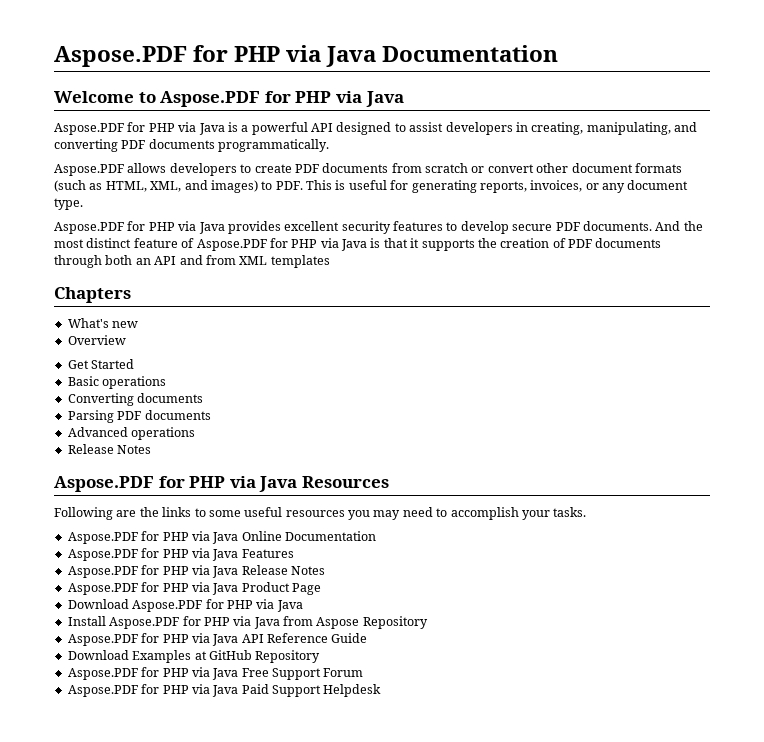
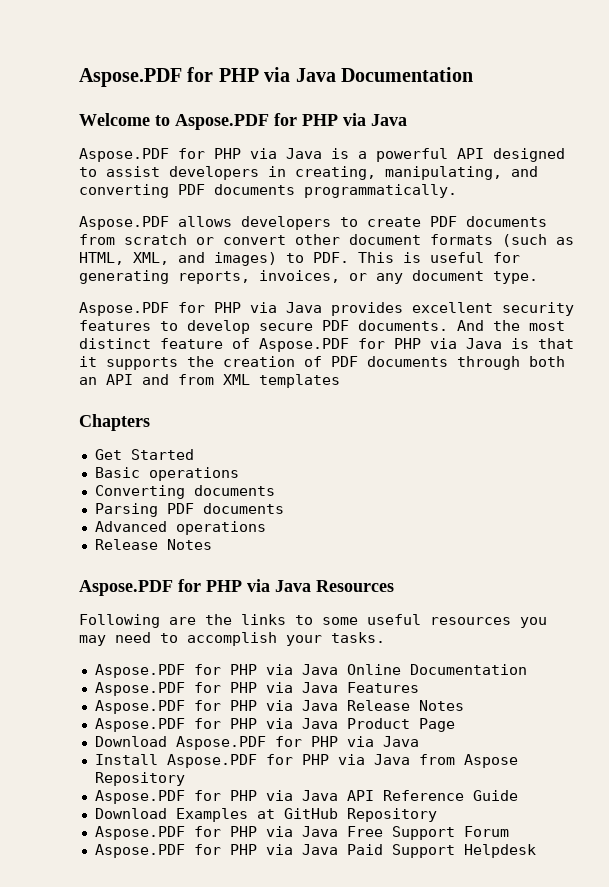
[67,318,139,328] [67,335,126,345] // What's new // Overview -> (150, 422) none

